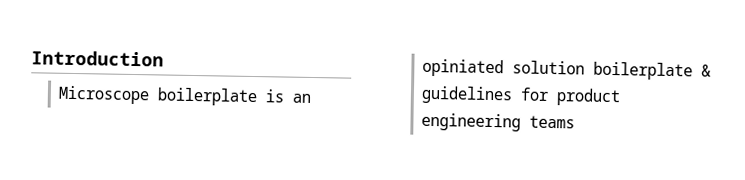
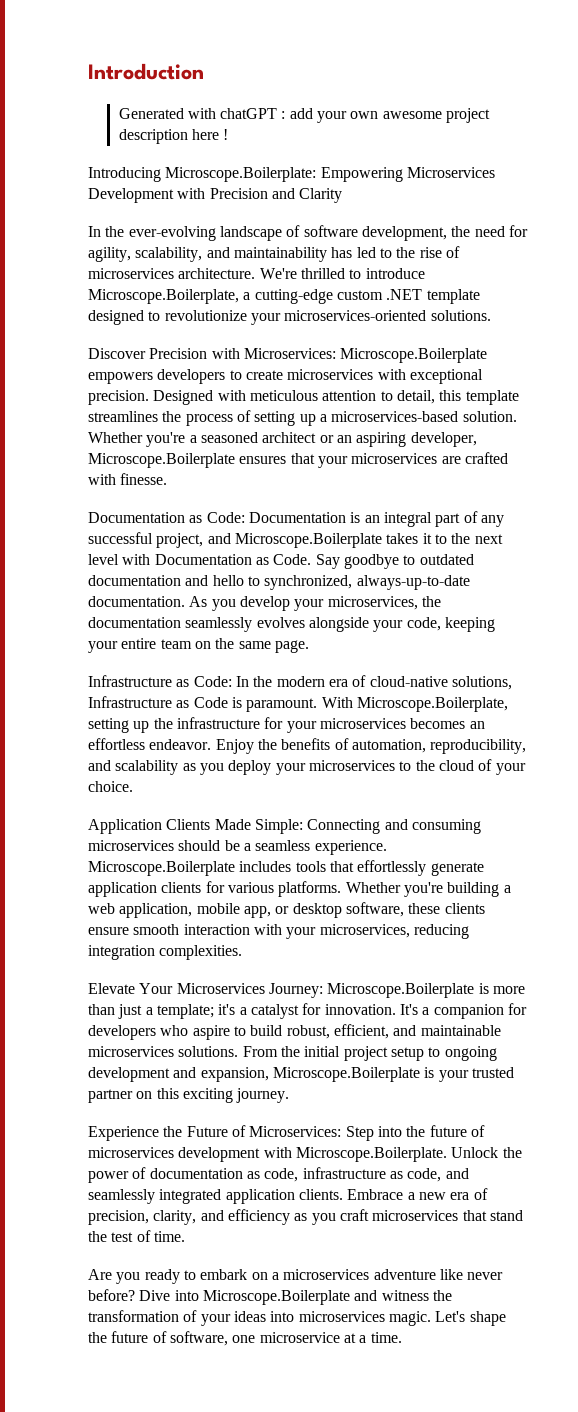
[58,85,312,107] [422,58,712,81] [421,85,622,107] [421,112,576,132] Microscope boilerplate is an opiniated solution boilerplate & guidelines for product engineering teams -> [118,108,491,123] [118,129,229,144] [88,167,495,182] [88,188,343,203] [88,225,528,241] [88,246,460,262] [88,268,425,279] [88,289,480,304] [88,310,491,325] [88,348,488,363] [88,369,483,384] [88,390,519,405] [88,410,517,426] [88,432,477,447] [88,452,508,468] [88,473,168,485] [88,511,504,527] [88,532,503,548] [88,554,474,569] [88,575,470,590] [88,596,441,611] [88,617,495,632] [88,638,309,653] [88,675,512,690] [88,696,508,712] [88,717,485,733] [88,738,527,754] [88,759,526,775] [88,781,133,792] [88,819,481,834] [88,840,387,855] [88,860,484,876] [88,881,511,897] [88,902,485,918] [88,924,469,939] [88,945,243,960] [88,983,525,998] [88,1003,527,1019] [88,1024,501,1040] [88,1046,497,1061] [88,1067,514,1082] [88,1088,290,1103] [88,1125,485,1141] [88,1147,522,1162] [88,1167,469,1183] [88,1188,488,1204] [88,1209,523,1225] [88,1230,185,1242] [88,1269,504,1284] [88,1289,452,1305] [88,1310,506,1326] [88,1331,402,1346] Generated with chatGPT : add your own awesome project description here ! // Introducing Microscope.Boilerplate: Empowering Microservices Development with Precision and Clarity // In the ever-evolving landscape of software development, the need for agility, scalability, and maintainability has led to the rise of microservices architecture. We're thrilled to introduce Microscope.Boilerplate, a cutting-edge custom .NET template designed to revolutionize your microservices-oriented solutions. // Discover Precision with Microservices: Microscope.Boilerplate empowers developers to create microservices with exceptional precision. Designed with meticulous attention to detail, this template streamlines the process of setting up a microservices-based solution. Whether you're a seasoned architect or an aspiring developer, Microscope.Boilerplate ensures that your microservices are crafted with finesse. // Documentation as Code: Documentation is an integral part of any successful project, and Microscope.Boilerplate takes it to the next level with Documentation as Code. Say goodbye to outdated documentation and hello to synchronized, always-up-to-date documentation. As you develop your microservices, the documentation seamlessly evolves alongside your code, keeping your entire team on the same page. // Infrastructure as Code: In the modern era of cloud-native solutions, Infrastructure as Code is paramount. With Microscope.Boilerplate, setting up the infrastructure for your microservices becomes an effortless endeavor. Enjoy the benefits of automation, reproducibility, and scalability as you deploy your microservices to the cloud of your choice. // Application Clients Made Simple: Connecting and consuming microservices should be a seamless experience. Microscope.Boilerplate includes tools that effortlessly generate application clients for various platforms. Whether you're building a web application, mobile app, or desktop software, these clients ensure smooth interaction with your microservices, reducing integration complexities. // Elevate Your Microservices Journey: Microscope.Boilerplate is more than just a template; it's a catalyst for innovation. It's a companion for developers who aspire to build robust, efficient, and maintainable microservices solutions. From the initial project setup to ongoing development and expansion, Microscope.Boilerplate is your trusted partner on this exciting journey. // Experience the Future of Microservices: Step into the future of microservices development with Microscope.Boilerplate. Unlock the power of documentation as code, infrastructure as code, and seamlessly integrated application clients. Embrace a new era of precision, clarity, and efficiency as you craft microservices that stand the test of time. // Are you ready to embark on a microservices adventure like never before? Dive into Microscope.Boilerplate and witness the transformation of your ideas into microservices magic. Let's shape the future of software, one microservice at a time.

